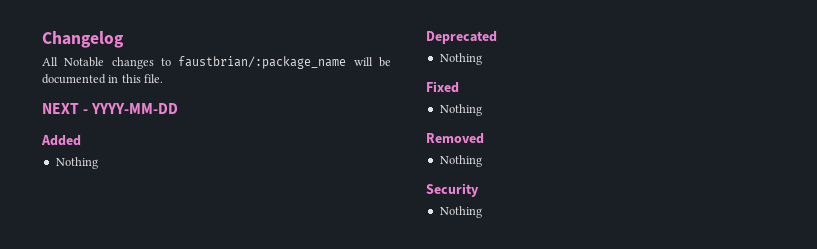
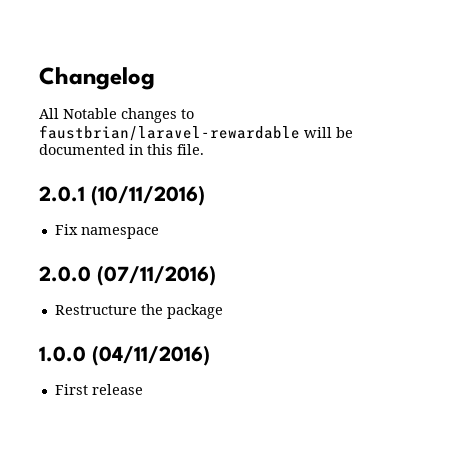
[178,56,347,69] faustbrian/:package_name -> [39,125,300,141] faustbrian/laravel-rewardable
[42,103,179,114] [41,135,81,146] [55,157,98,169] [426,31,497,44] [439,53,482,65] [426,81,459,93] [439,104,482,116] [426,133,484,144] [439,155,482,167] [426,183,479,197] [439,206,482,218] NEXT - YYYY-MM-DD // Added // Nothing // Deprecated // Nothing // Fixed // Nothing // Removed // Nothing // Security // Nothing -> [39,185,205,206] [54,224,159,239] [39,265,216,286] [54,304,223,319] [39,345,210,366] [54,384,143,395] 2.0.1 (10/11/2016) // Fix namespace // 2.0.0 (07/11/2016) // Restructure the package // 1.0.0 (04/11/2016) // First release

